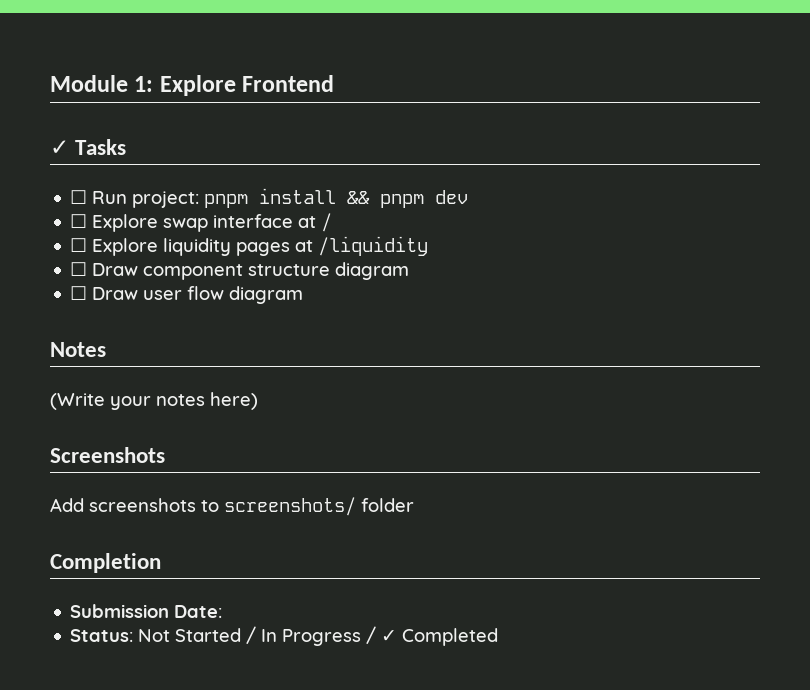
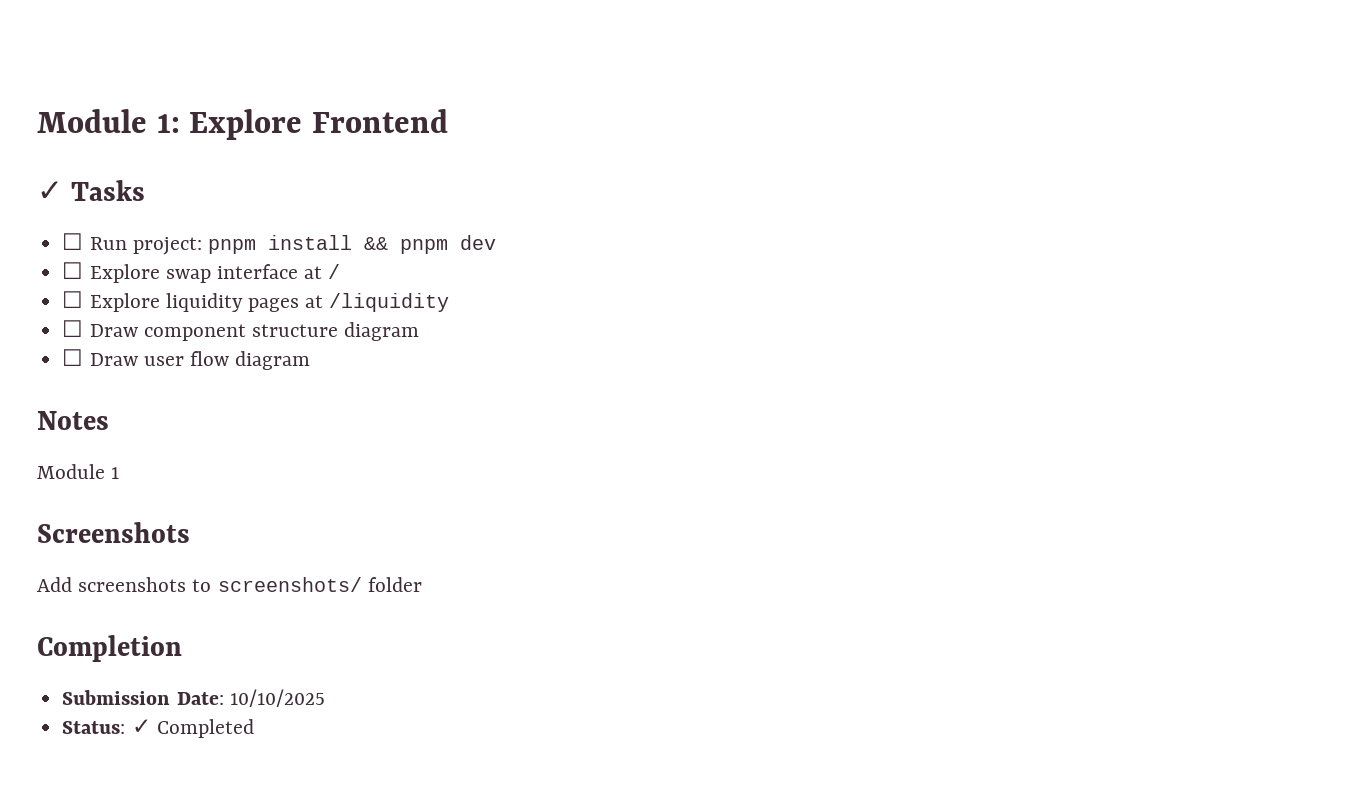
[50,392,258,410] (Write your notes here) -> [37,464,120,479] Module 1
(223, 611) none -> [229,689,325,707] 10/10/2025
[138,626,377,646] Not Started / In Progress / -> (126, 727) none

